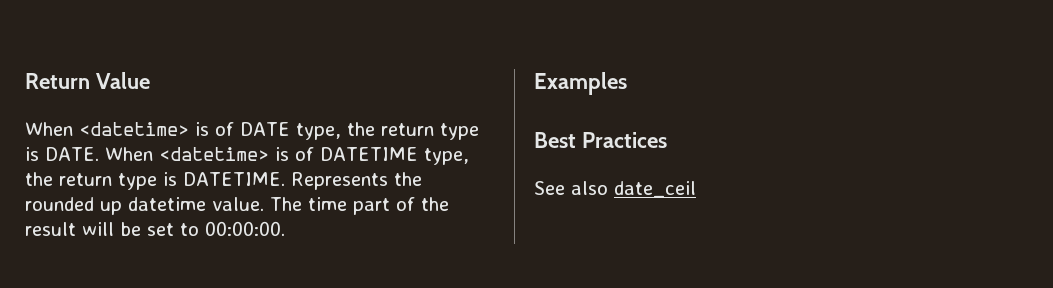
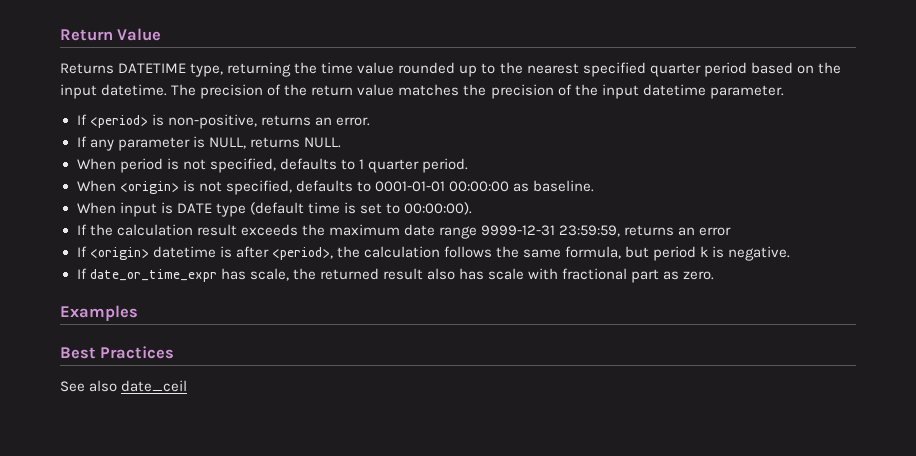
[25,122,479,140] [25,147,469,165] [25,172,422,190] [25,197,449,215] [25,221,285,236] When <datetime> is of DATE type, the return type is DATE. When <datetime> is of DATETIME type, the return type is DATETIME. Represents the rounded up datetime value. The time part of the result will be set to 00:00:00. -> [60,62,841,77] [60,84,784,99] [76,114,370,129] [76,136,341,151] [76,158,468,173] [76,180,594,195] [76,202,473,217] [76,224,732,239] [76,246,791,261] [76,268,715,283] Returns DATETIME type, returning the time value rounded up to the nearest specified quarter period based on the input datetime. The precision of the return value matches the precision of the input datetime parameter. // If <period> is non-positive, returns an error. // If any parameter is NULL, returns NULL. // When period is not specified, defaults to 1 quarter period. // When <origin> is not specified, defaults to 0001-01-01 00:00:00 as baseline. // When input is DATE type (default time is set to 00:00:00). // If the calculation result exceeds the maximum date range 9999-12-31 23:59:59, returns an error // If <origin> datetime is after <period>, the calculation follows the same formula, but period k is negative. // If date_or_time_expr has scale, the returned result also has scale with fractional part as zero.

